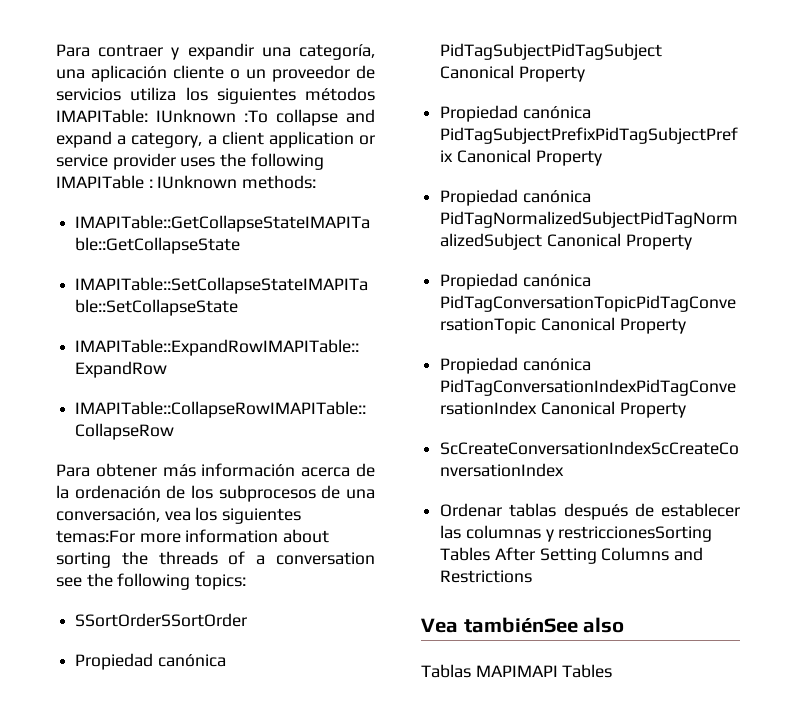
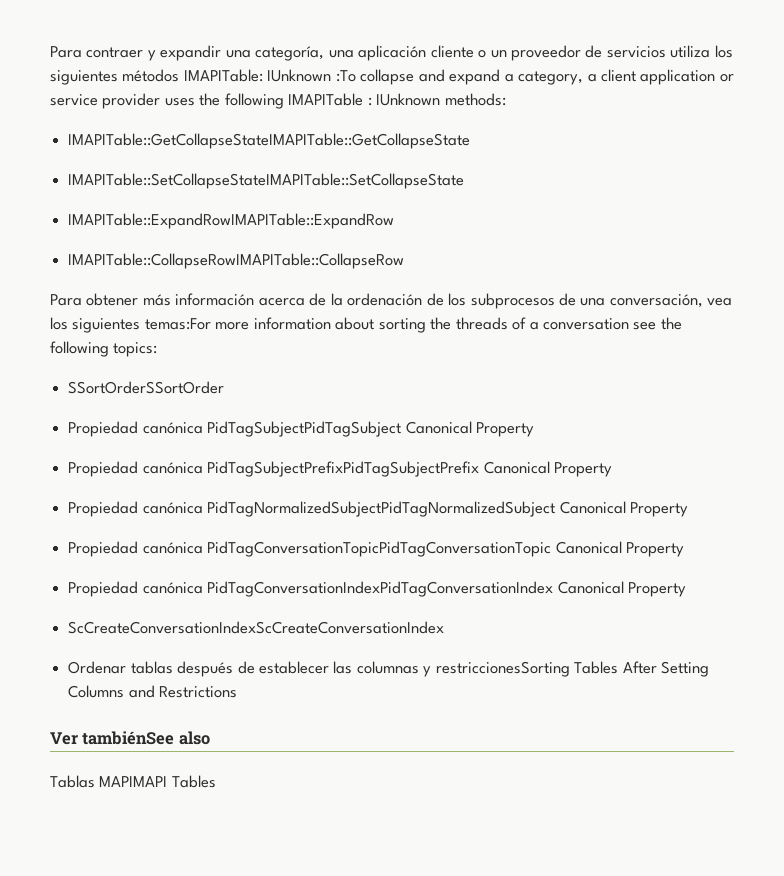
[421,618,458,633] Vea -> [50,732,78,745] Ver

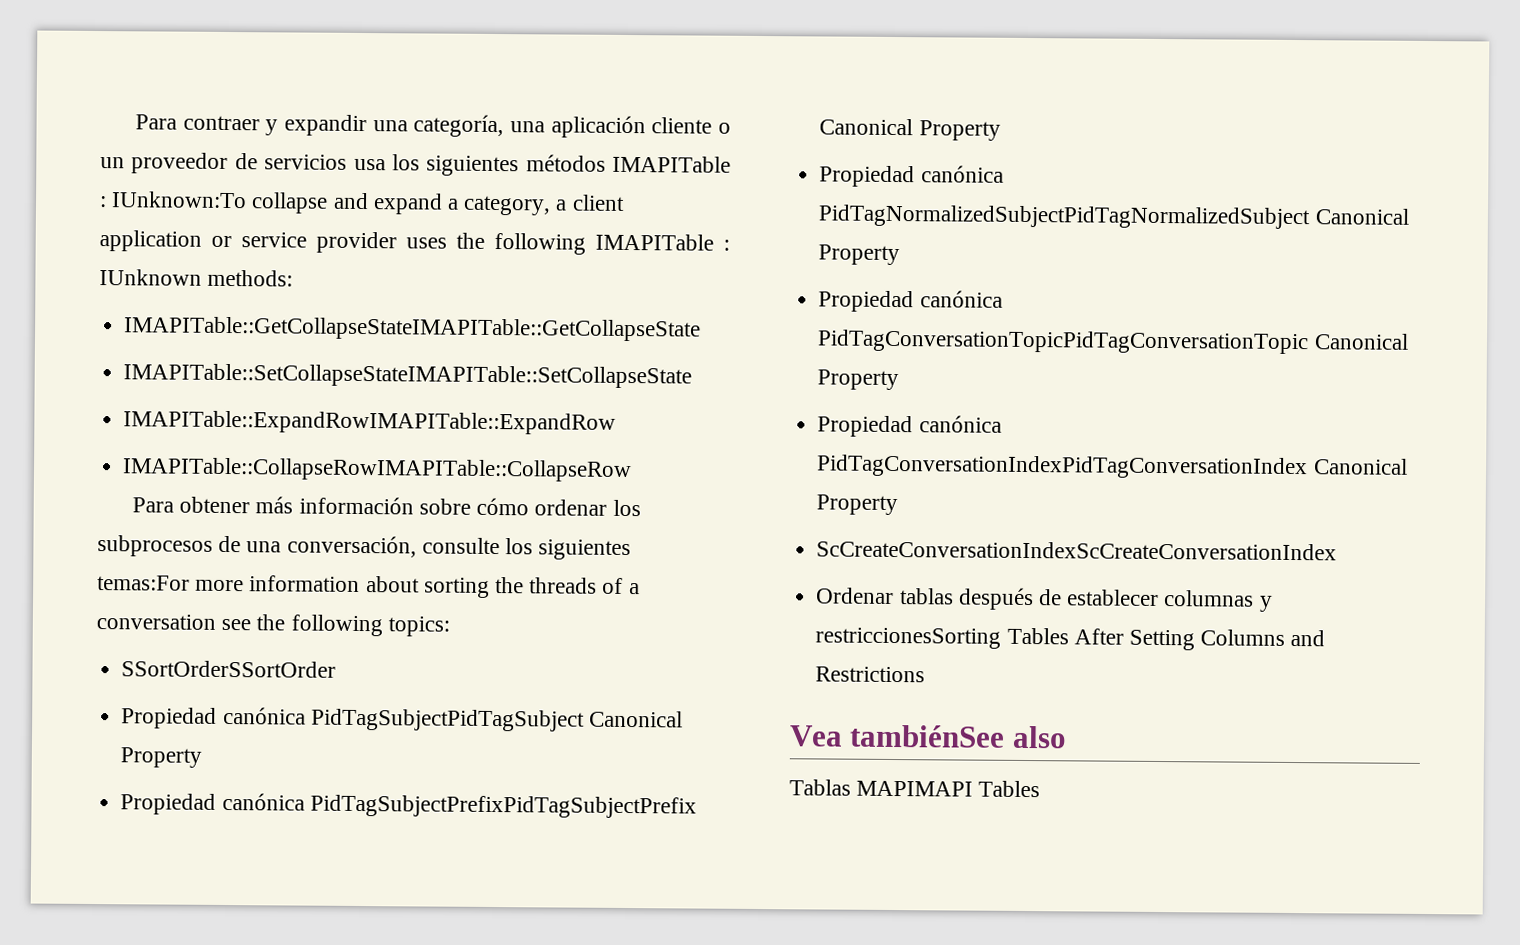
[670,45,711,58] utiliza -> [353,158,386,171] usa
[183,69,356,82] IMAPITable: IUnknown :To -> [612,155,731,173] [99,191,248,209] IMAPITable : IUnknown:To
[258,293,444,306] acerca de la ordenación de -> [418,497,608,516] sobre cómo ordenar
[707,298,733,306] vea -> [421,537,500,555] consulte
[333,661,353,674] las -> (1160, 597) none
[50,732,78,745] Ver -> [789,725,843,747] Vea

